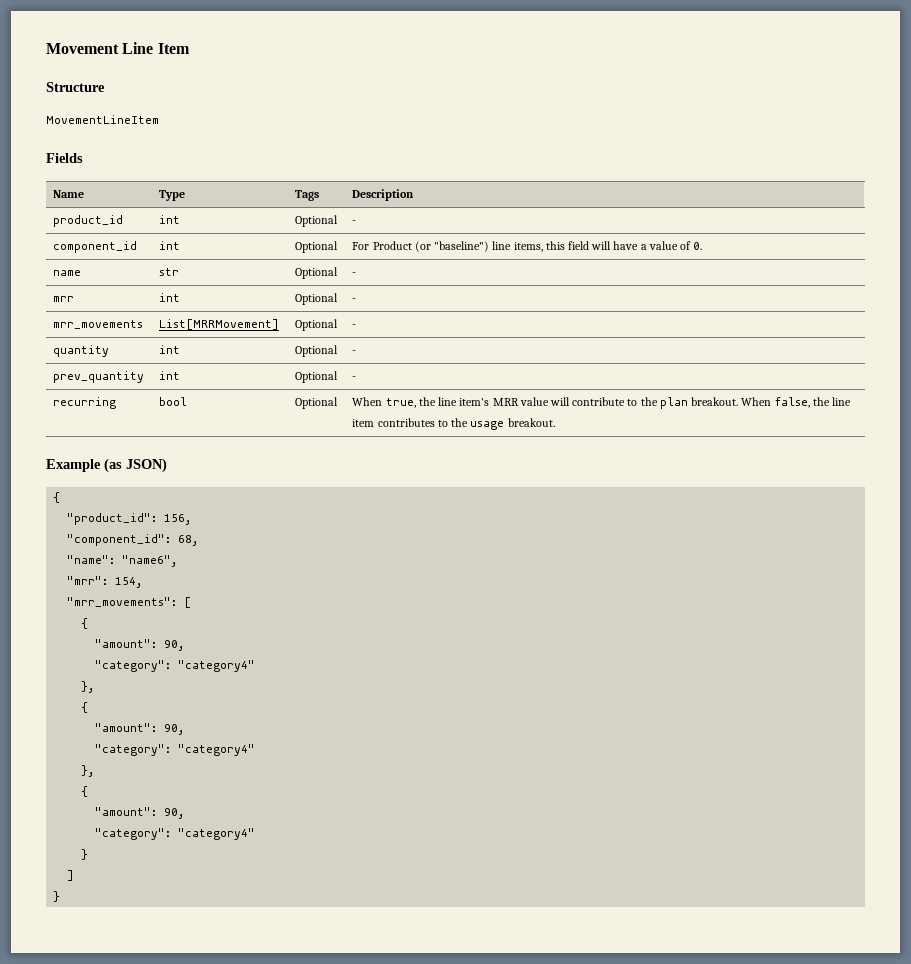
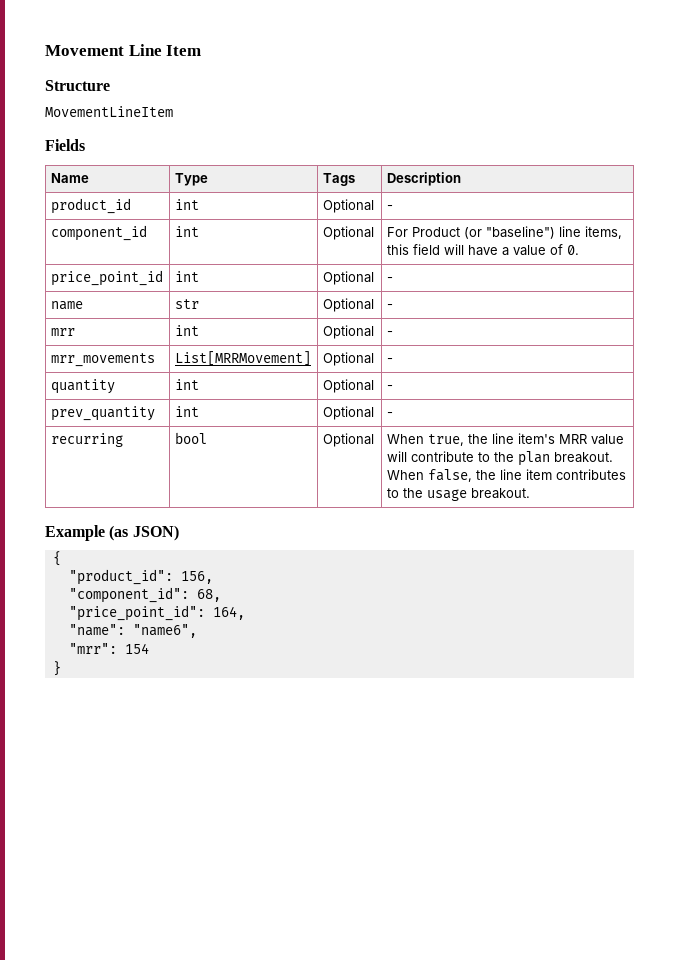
(703, 246) none -> [50,270,163,286] [174,271,199,282] [322,271,374,285] [386,277,393,282] // price_point_id | int | Optional | -
(199, 540) none -> [68,605,245,621] // "price_point_id": 164,
[115,577,143,588] [67,597,192,608] [81,618,89,629] [95,639,185,651] [95,660,256,672] [81,681,95,693] [81,702,89,713] [95,723,185,735] [95,744,256,756] [81,765,95,777] [81,786,89,797] [95,807,185,819] [95,828,256,840] [81,849,89,860] [67,870,75,881] [53,891,61,902] 154, // "mrr_movements": [ // { // "amount": 90, // "category": "category4" // }, // { // "amount": 90, // "category": "category4" // }, // { // "amount": 90, // "category": "category4" // } // ] // } -> [124,643,149,654] [52,661,61,676] 154 // }

